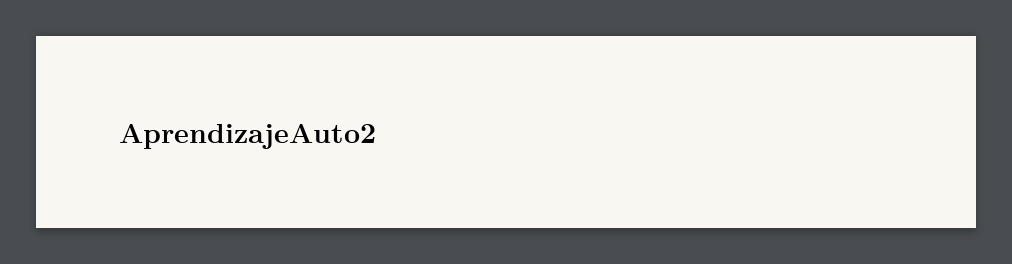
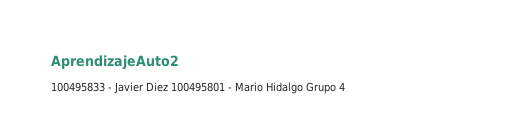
(376, 136) none -> [51,82,345,94] // 100495833 - Javier Diez 100495801 - Mario Hidalgo Grupo 4

